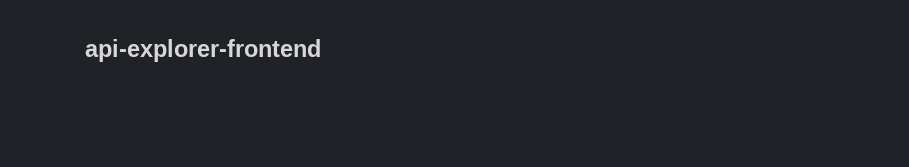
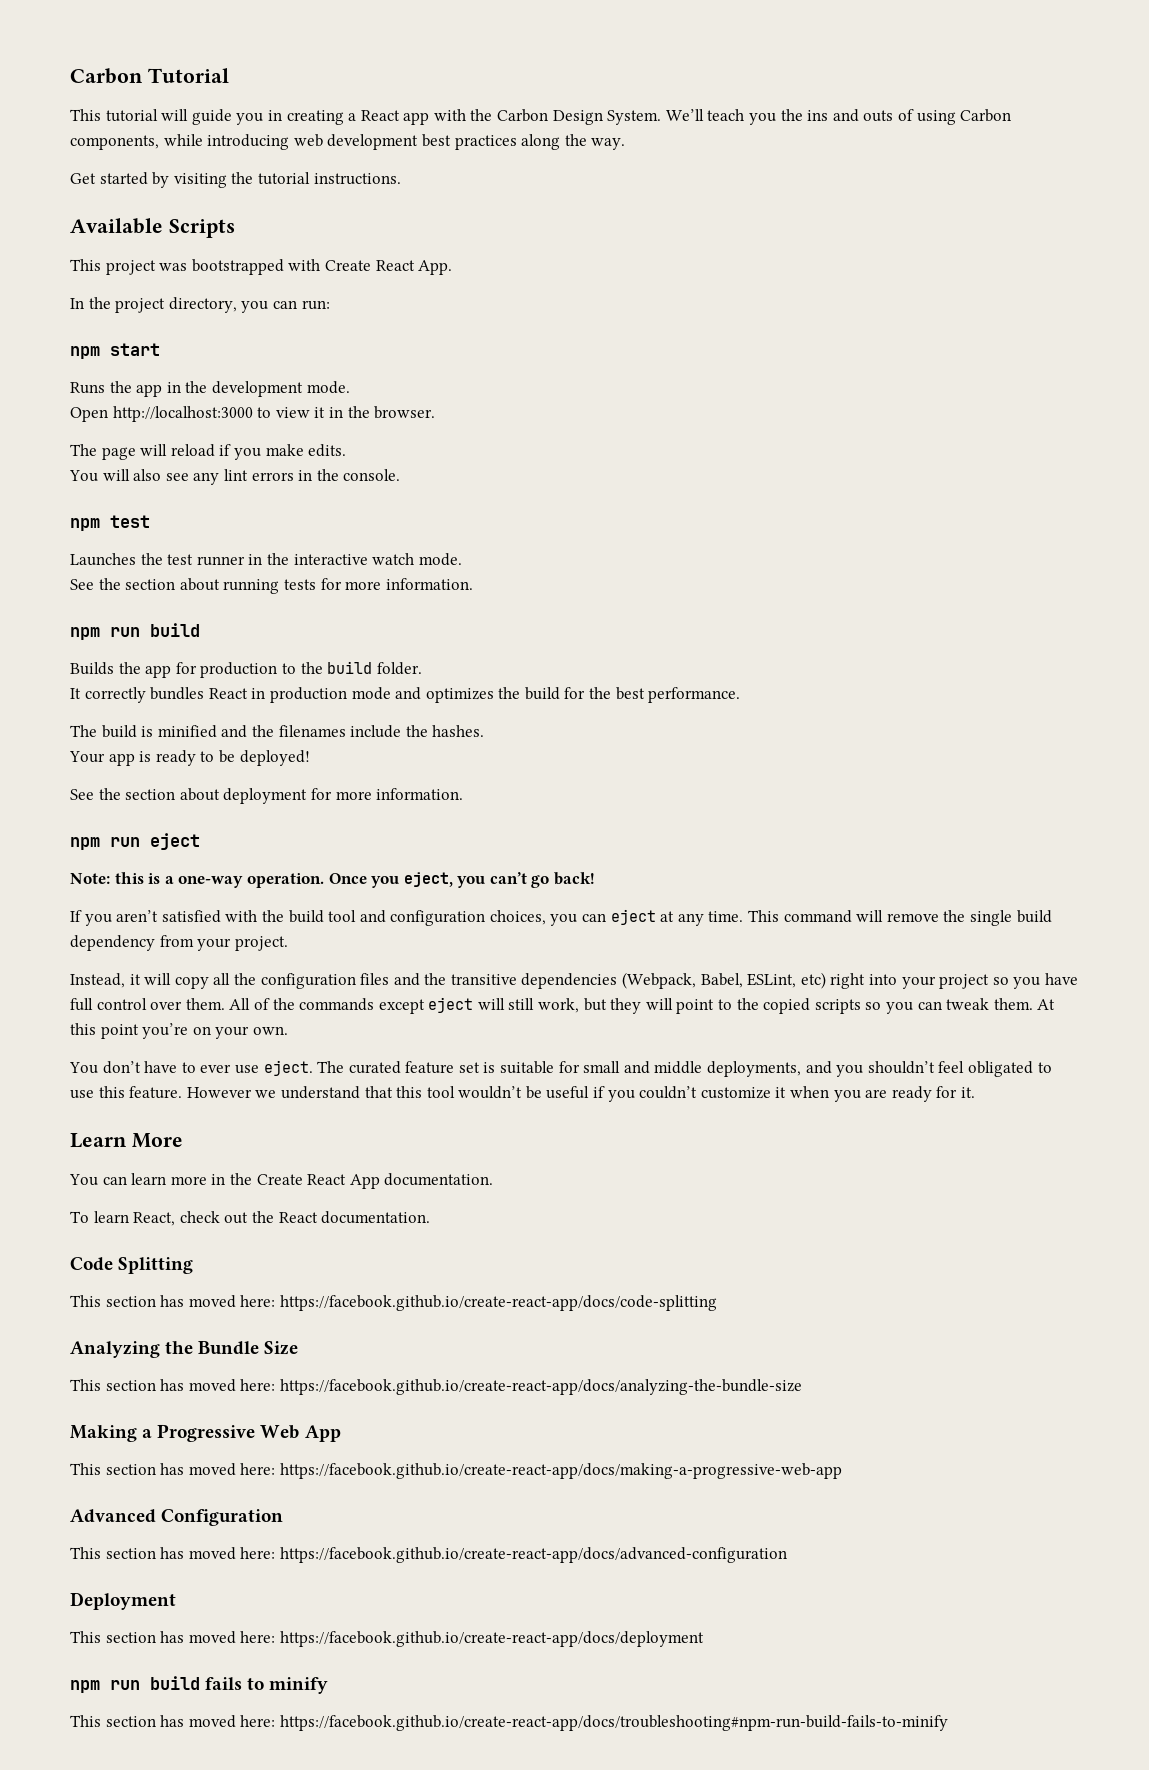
[85,39,321,62] api-explorer-frontend -> [70,68,229,84] [70,109,1012,125] [70,134,626,150] [70,172,401,188] [70,218,235,238] [70,259,453,275] [70,297,330,313] [70,343,160,359] [70,381,350,397] [70,406,436,422] [70,444,347,460] [69,469,401,485] [70,515,150,531] [70,553,462,566] [70,578,473,594] [70,623,200,640] [70,661,422,678] [70,687,741,703] [70,725,485,738] [69,750,310,766] [70,788,464,804] [70,833,200,850] [70,872,596,888] [70,909,1052,926] [70,935,288,951] [70,972,1078,989] [70,997,1056,1014] [70,1023,288,1039] [69,1060,1052,1077] [70,1086,975,1102] [70,1133,183,1148] [69,1173,494,1189] [70,1211,431,1226] [70,1257,194,1274] [70,1295,717,1311] [70,1341,299,1358] [70,1379,802,1395] [70,1424,341,1442] [70,1463,842,1479] [70,1509,284,1526] [70,1547,787,1563] [70,1592,176,1610] [70,1631,704,1647] [70,1676,329,1694] [70,1715,948,1731] Carbon Tutorial // This tutorial will guide you in creating a React app with the Carbon Design System. We’ll teach you the ins and outs of using Carbon components, while introducing web development best practices along the way. // Get started by visiting the tutorial instructions. // Available Scripts // This project was bootstrapped with Create React App. // In the project directory, you can run: // npm start // Runs the app in the development mode. // Open http://localhost:3000 to view it in the browser. // The page will reload if you make edits. // You will also see any lint errors in the console. // npm test // Launches the test runner in the interactive watch mode. // See the section about running tests for more information. // npm run build // Builds the app for production to the build folder. // It correctly bundles React in production mode and optimizes the build for the best performance. // The build is minified and the filenames include the hashes. // Your app is ready to be deployed! // See the section about deployment for more information. // npm run eject // Note: this is a one-way operation. Once you eject, you can’t go back! // If you aren’t satisfied with the build tool and configuration choices, you can eject at any time. This command will remove the single build dependency from your project. // Instead, it will copy all the configuration files and the transitive dependencies (Webpack, Babel, ESLint, etc) right into your project so you have full control over them. All of the commands except eject will still work, but they will point to the copied scripts so you can tweak them. At this point you’re on your own. // You don’t have to ever use eject. The curated feature set is suitable for small and middle deployments, and you shouldn’t feel obligated to use this feature. However we understand that this tool wouldn’t be useful if you couldn’t customize it when you are ready for it. // Learn More // You can learn more in the Create React App documentation. // To learn React, check out the React documentation. // Code Splitting // This section has moved here: https://facebook.github.io/create-react-app/docs/code-splitting // Analyzing the Bundle Size // This section has moved here: https://facebook.github.io/create-react-app/docs/analyzing-the-bundle-size // Making a Progressive Web App // This section has moved here: https://facebook.github.io/create-react-app/docs/making-a-progressive-web-app // Advanced Configuration // This section has moved here: https://facebook.github.io/create-react-app/docs/advanced-configuration // Deployment // This section has moved here: https://facebook.github.io/create-react-app/docs/deployment // npm run build fails to minify // This section has moved here: https://facebook.github.io/create-react-app/docs/troubleshooting#npm-run-build-fails-to-minify

